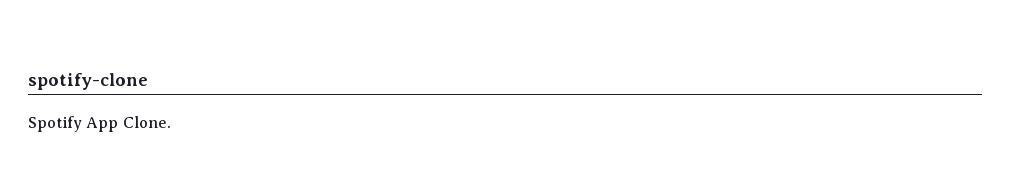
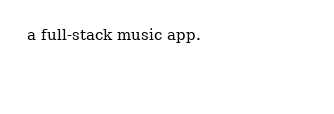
[28,73,148,90] [28,116,171,132] spotify-clone // Spotify App Clone. -> [27,28,201,43] a full-stack music app.

